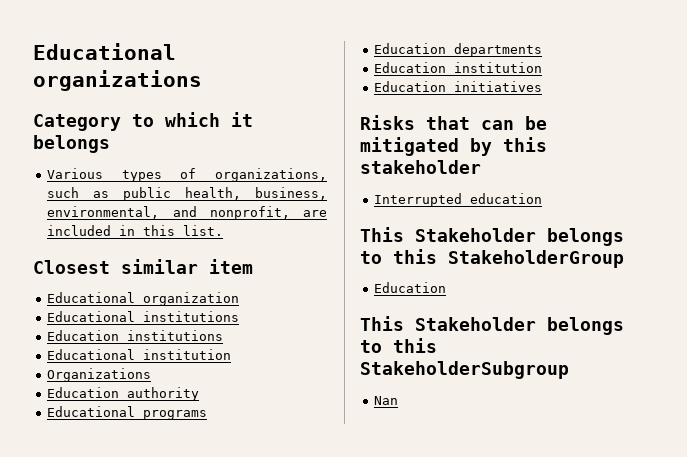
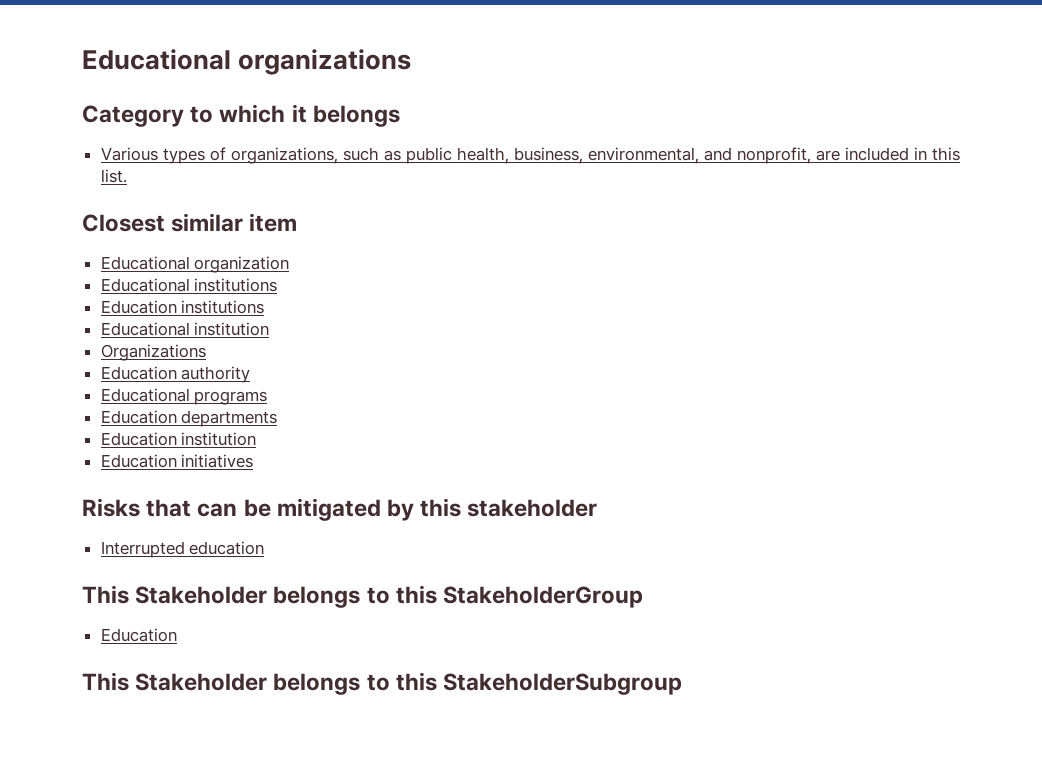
[374,396,399,405] // Nan -> (683, 684) none

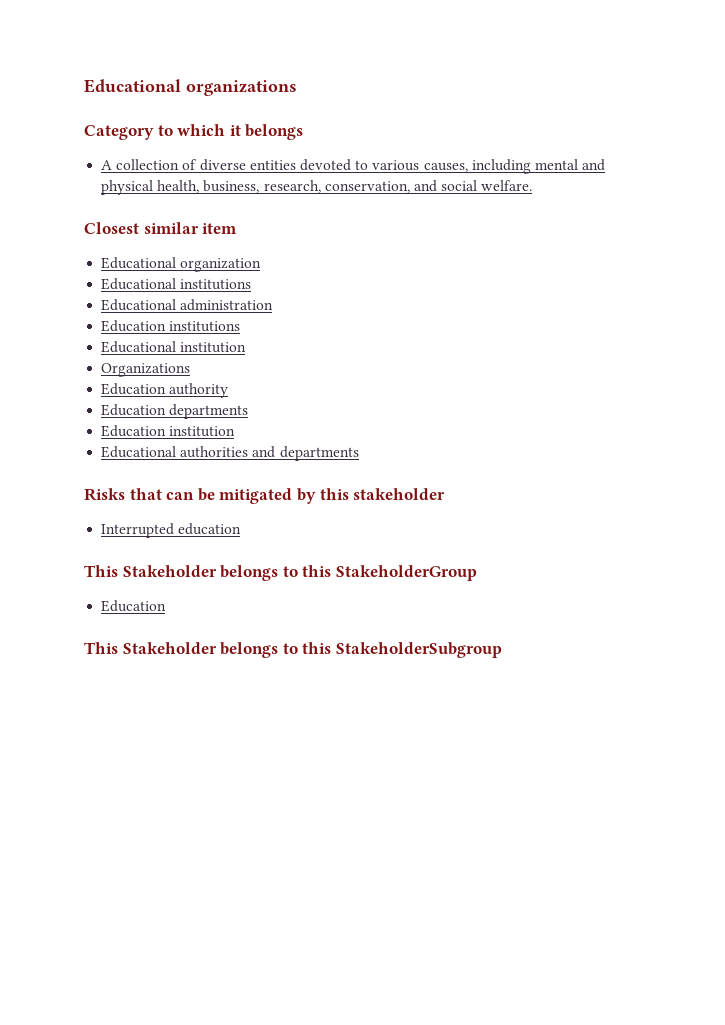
[100,147,960,164] [100,169,127,183] Various types of organizations, such as public health, business, environmental, and nonprofit, are included in this list. -> [101,159,606,174] [101,180,533,195] A collection of diverse entities devoted to various causes, including mental and physical health, business, research, conservation, and social welfare.
(278, 285) none -> [101,299,274,311] // Educational administration
[100,388,268,405] // Educational programs -> (229, 390) none
[100,454,254,468] Education initiatives -> [101,446,359,461] Educational authorities and departments

